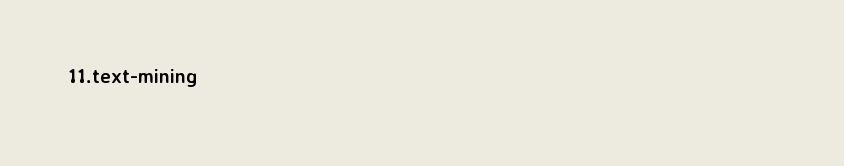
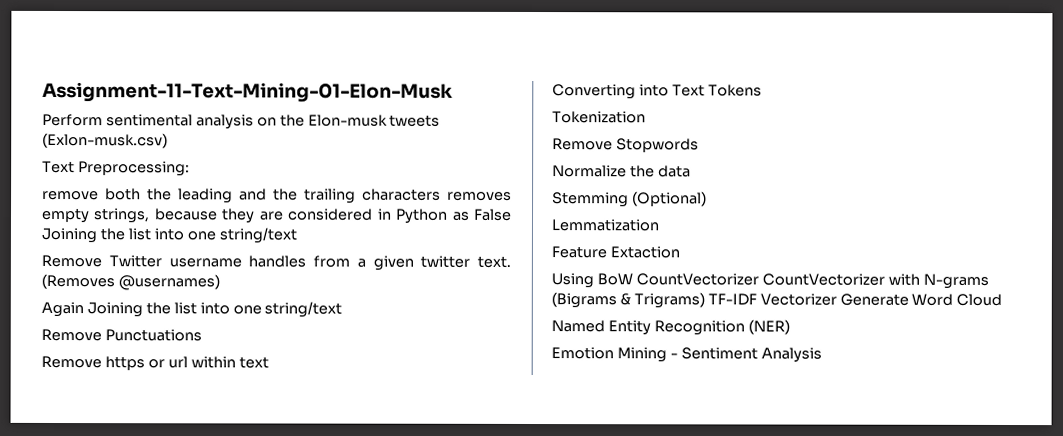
[68,69,197,87] 11.text-mining -> [42,81,453,103] [42,113,441,130] [42,132,168,149] [42,160,190,177] [42,188,512,204] [41,207,513,224] [41,227,297,244] [41,254,511,271] [41,273,220,291] [41,301,343,318] [41,328,202,342] [41,355,269,371] [552,84,762,100] [552,111,646,124] [552,138,699,153] [552,165,691,178] [552,191,707,208] [551,219,659,232] [551,246,680,259] [551,273,989,289] [551,292,1003,309] [551,319,790,336] [551,347,822,363] Assignment-11-Text-Mining-01-Elon-Musk // Perform sentimental analysis on the Elon-musk tweets (Exlon-musk.csv) // Text Preprocessing: // remove both the leading and the trailing characters removes empty strings, because they are considered in Python as False Joining the list into one string/text // Remove Twitter username handles from a given twitter text. (Removes @usernames) // Again Joining the list into one string/text // Remove Punctuations // Remove https or url within text // Converting into Text Tokens // Tokenization // Remove Stopwords // Normalize the data // Stemming (Optional) // Lemmatization // Feature Extaction // Using BoW CountVectorizer CountVectorizer with N-grams (Bigrams & Trigrams) TF-IDF Vectorizer Generate Word Cloud // Named Entity Recognition (NER) // Emotion Mining - Sentiment Analysis

